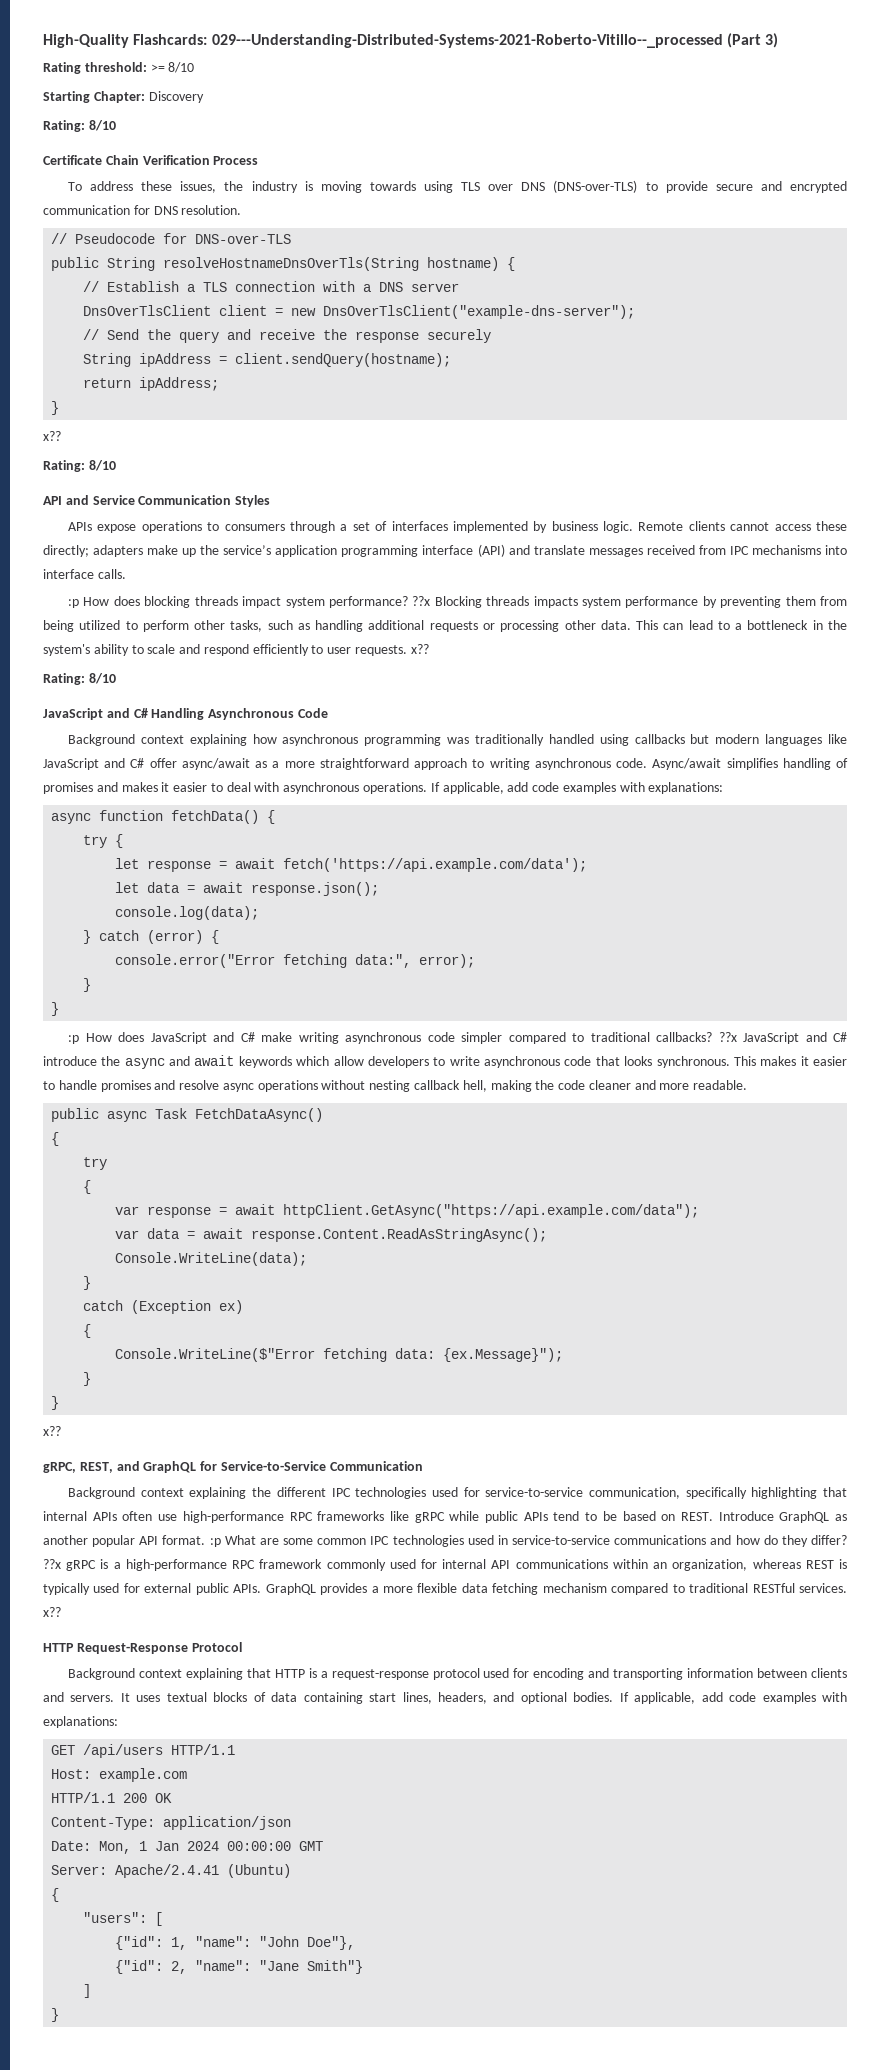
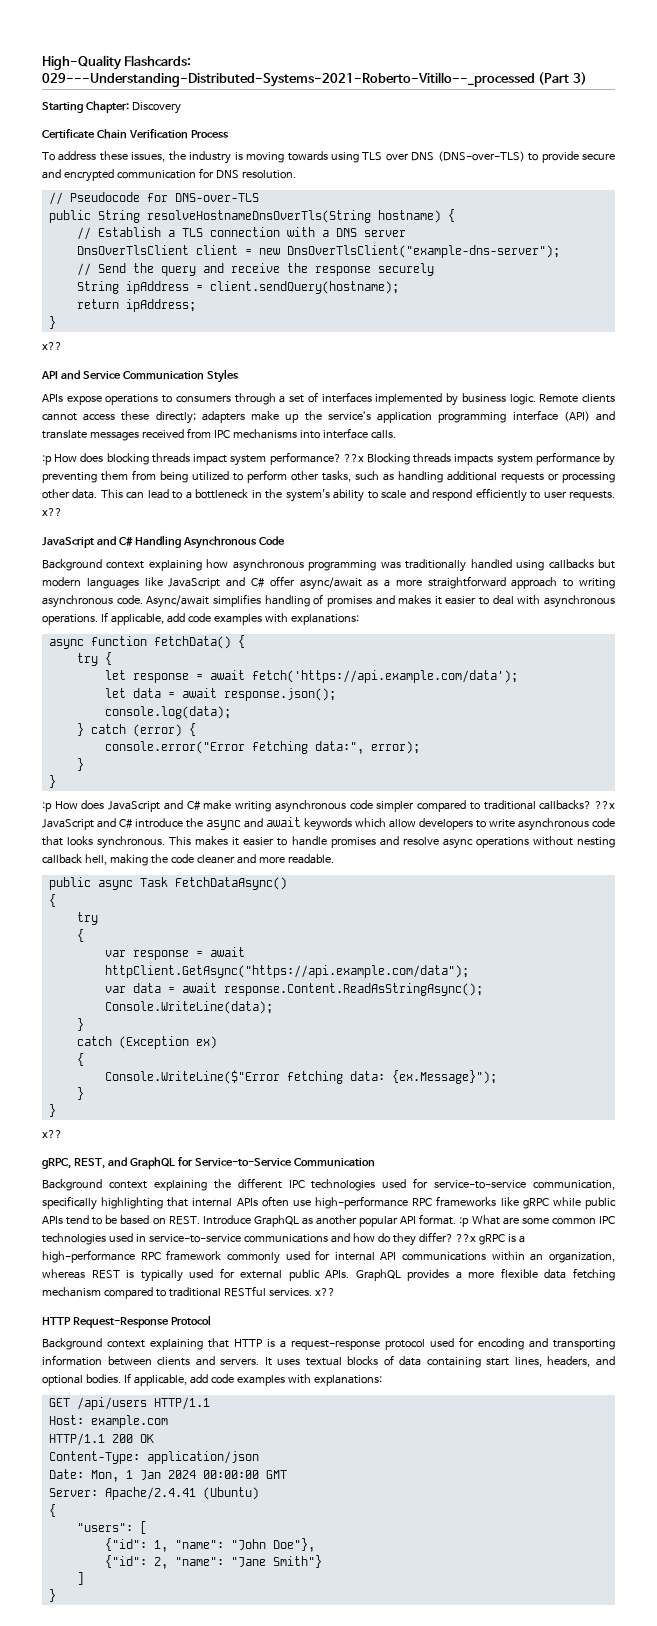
[43,62,195,74] // Rating threshold: >= 8/10 -> (587, 78) none
[43,120,116,132] // Rating: 8/10 -> (181, 108) none
[43,460,116,472] // Rating: 8/10 -> (62, 346) none
[43,673,116,685] // Rating: 8/10 -> (62, 512) none

